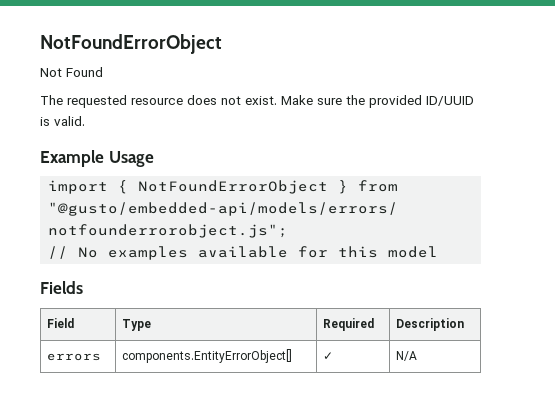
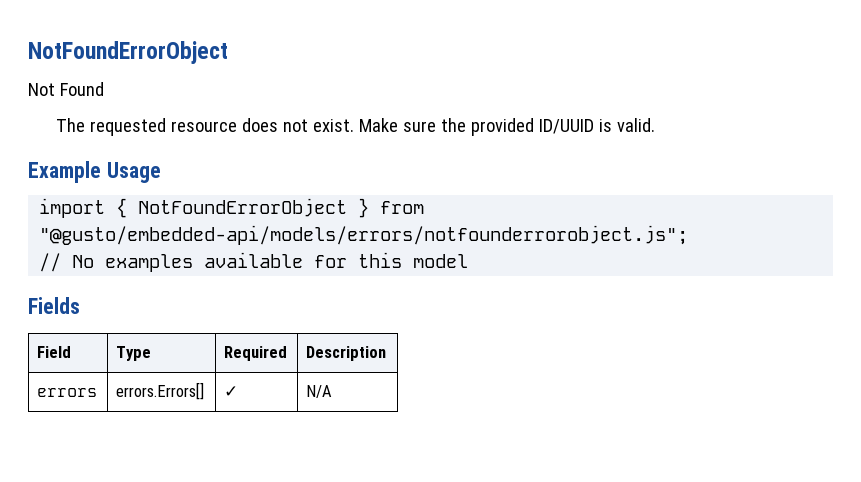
[122,349,293,363] components.EntityErrorObject[] -> [116,382,205,400] errors.Errors[]

